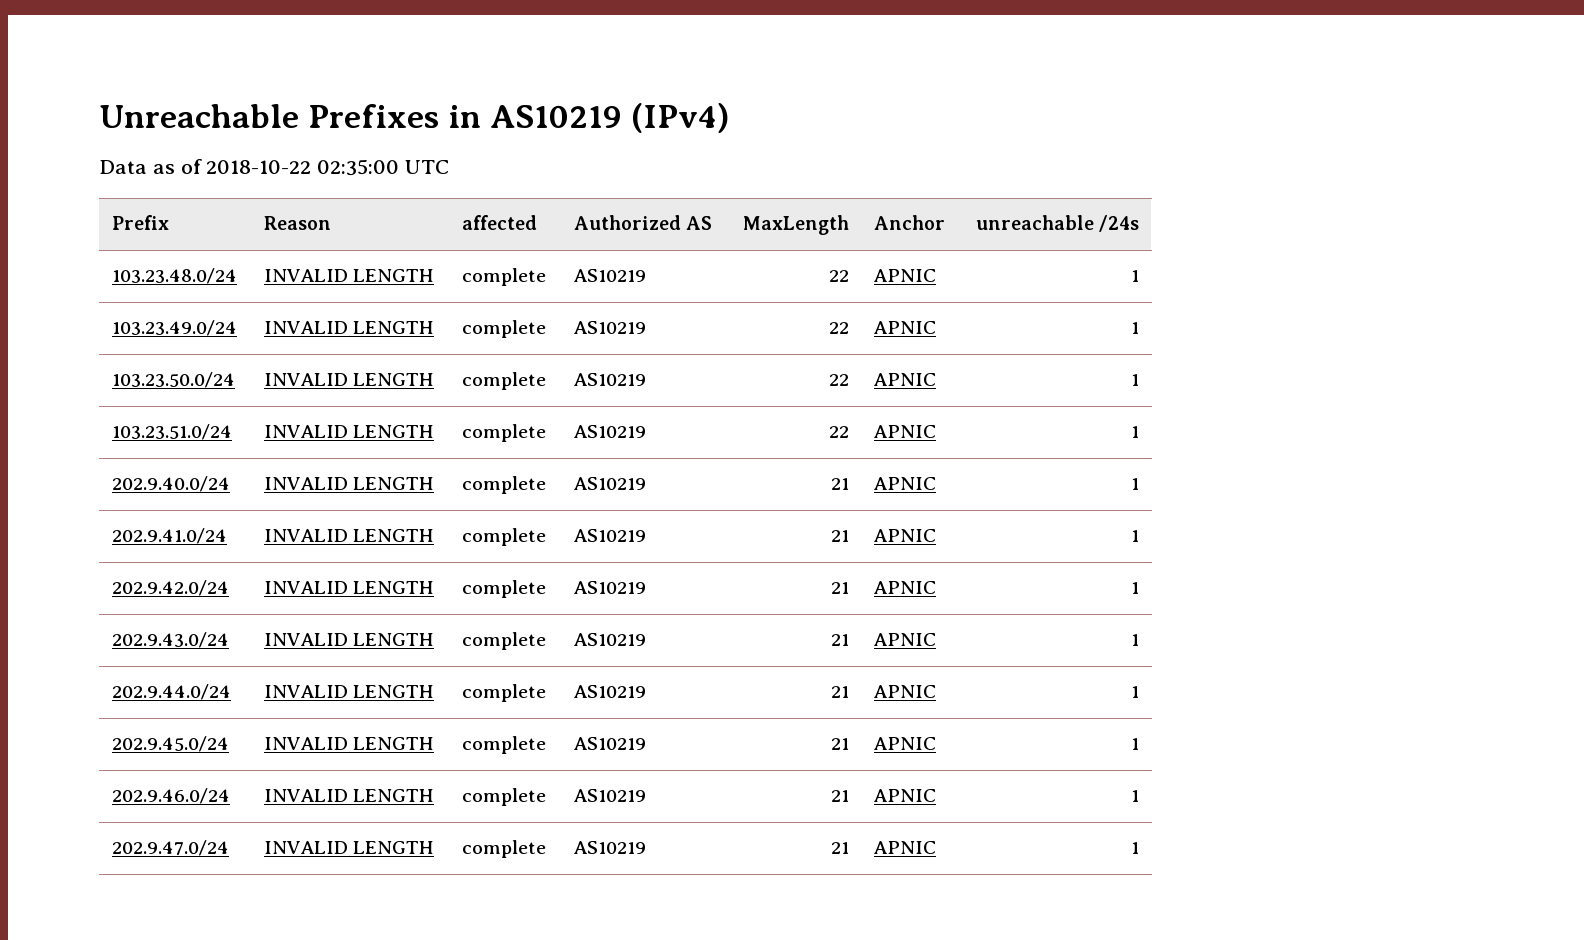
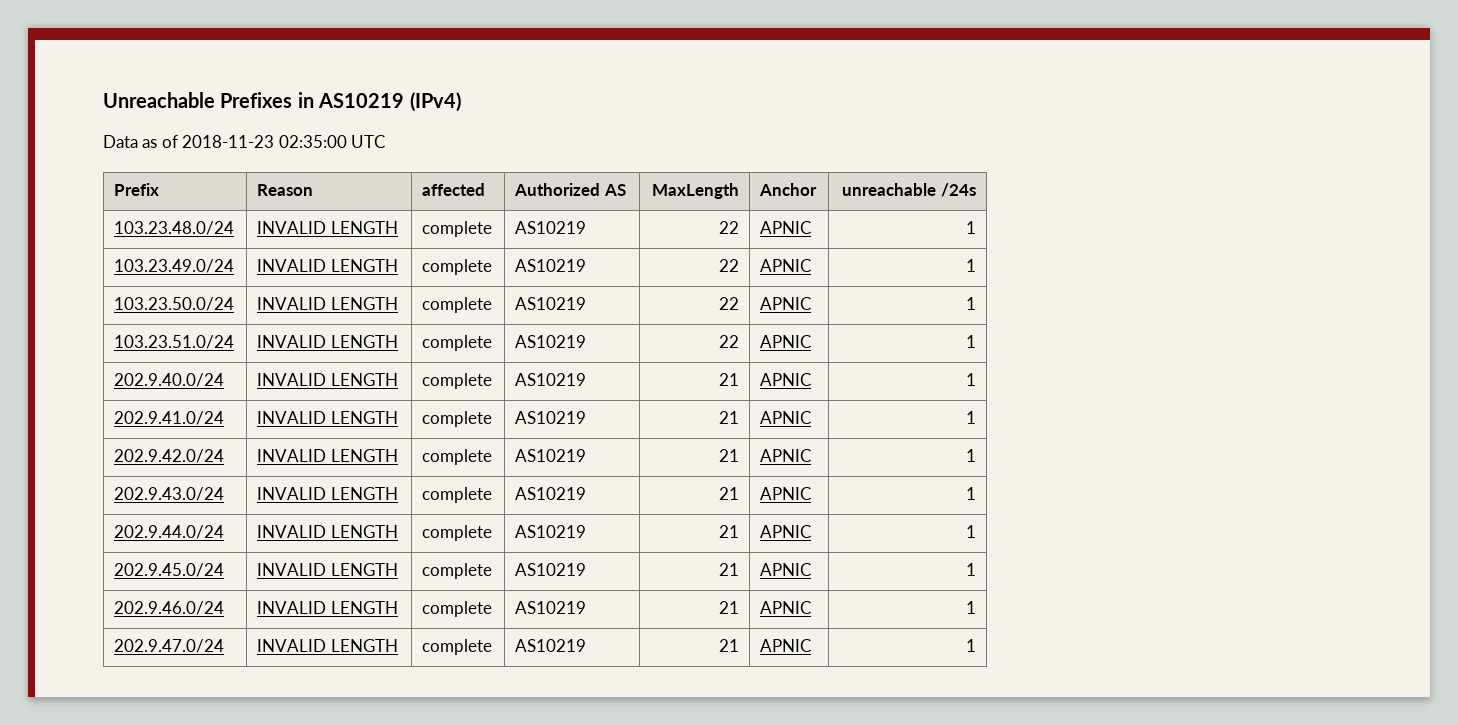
[206,160,312,174] 2018-10-22 -> [182,135,275,148] 2018-11-23

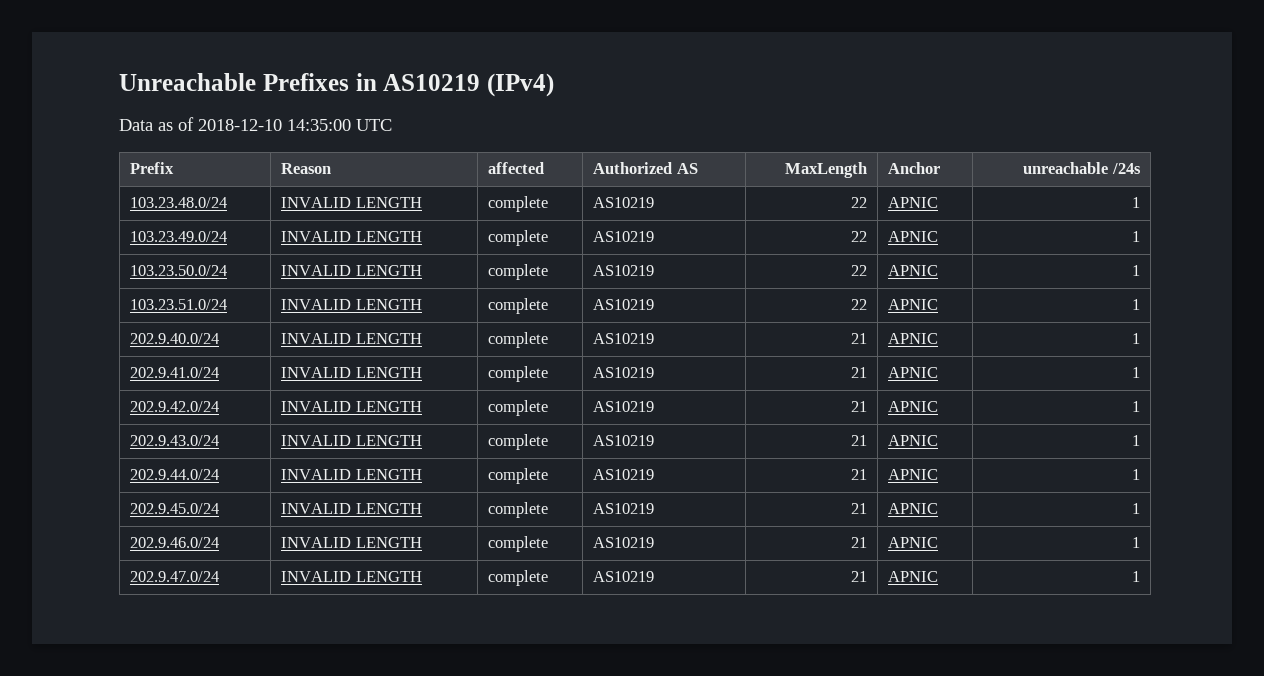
[182,135,347,148] 2018-11-23 02:35:00 -> [198,119,351,131] 2018-12-10 14:35:00

